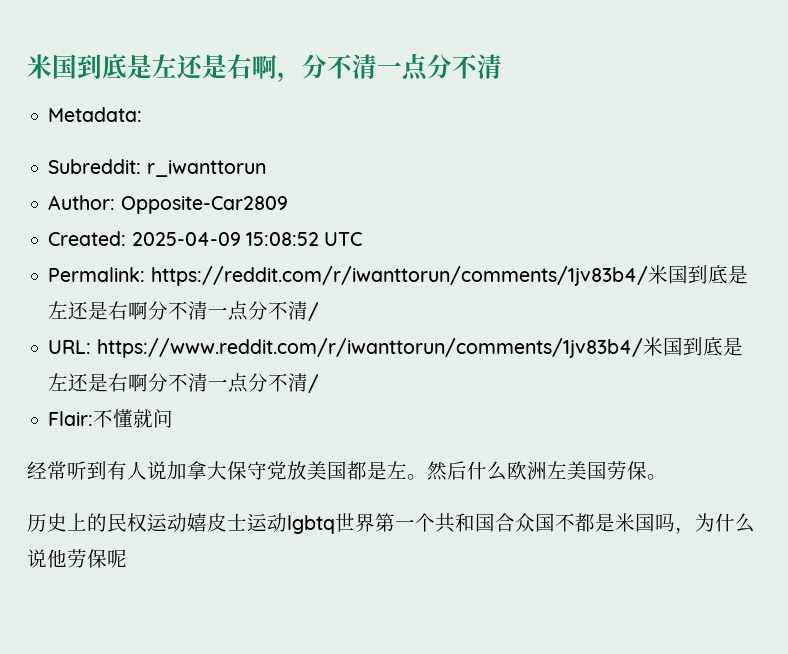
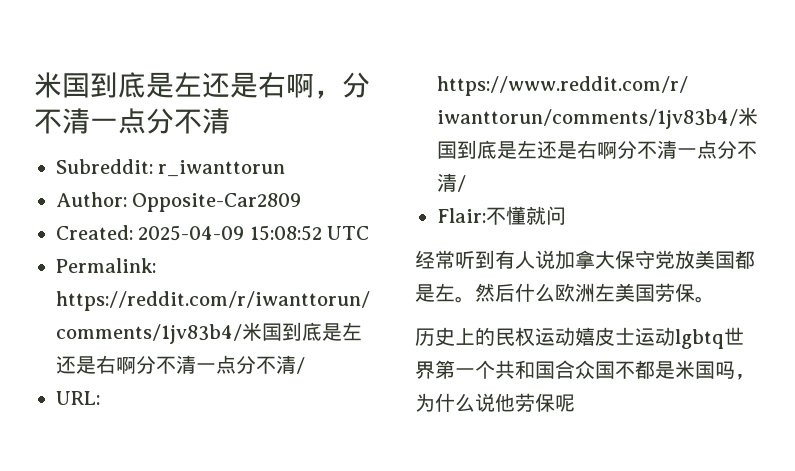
[48,107,143,122] // Metadata: -> (230, 121) none

